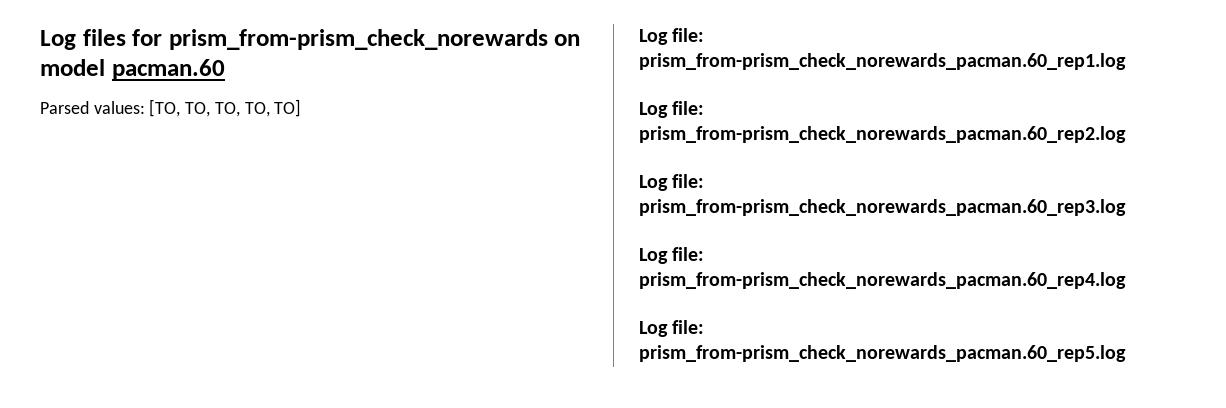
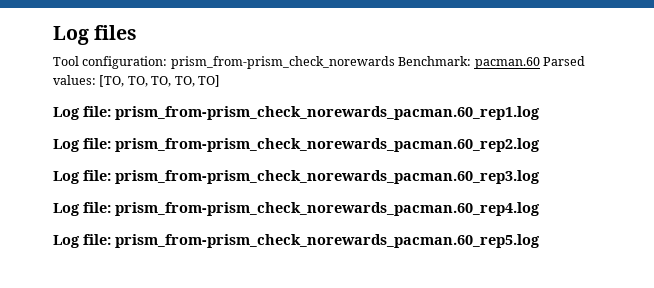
[132,29,581,50] [40,59,105,76] for prism_from-prism_check_norewards on model -> [53,56,472,69] // Tool configuration: prism_from-prism_check_norewards Benchmark:
(225, 69) // -> (540, 63) none

